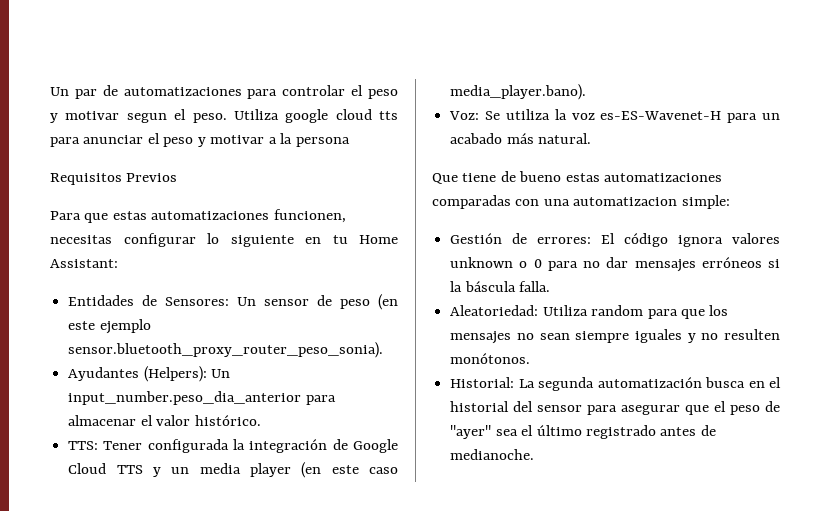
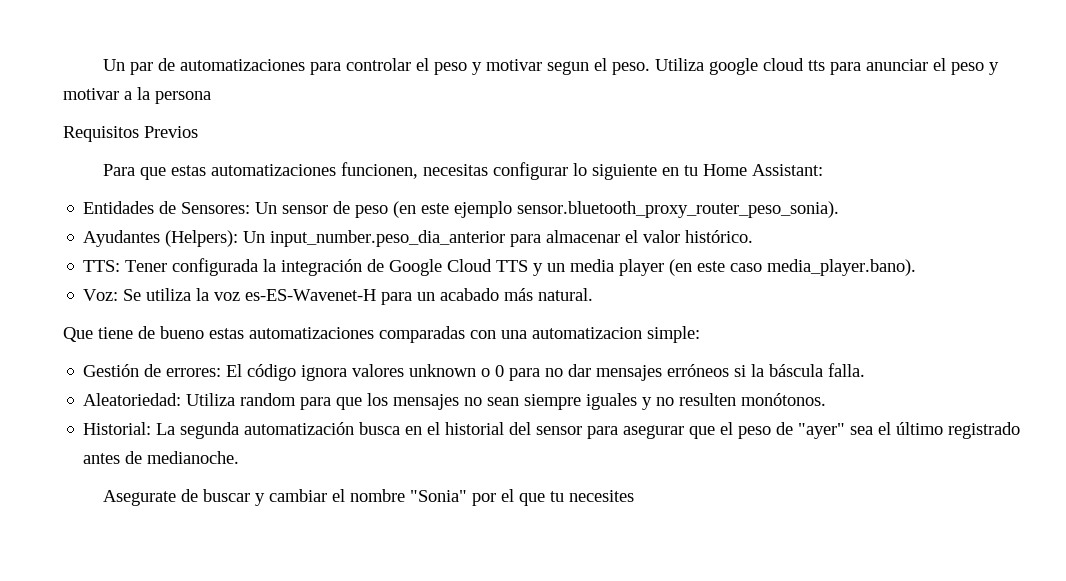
(535, 454) none -> [102,489,634,506] // Asegurate de buscar y cambiar el nombre "Sonia" por el que tu necesites

